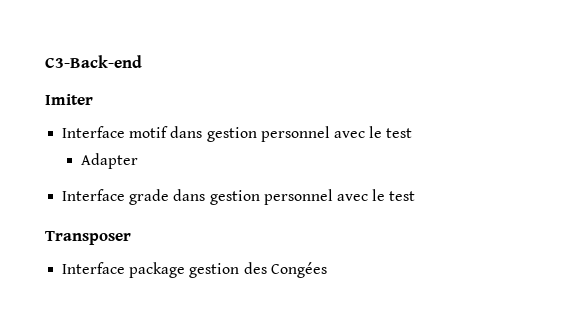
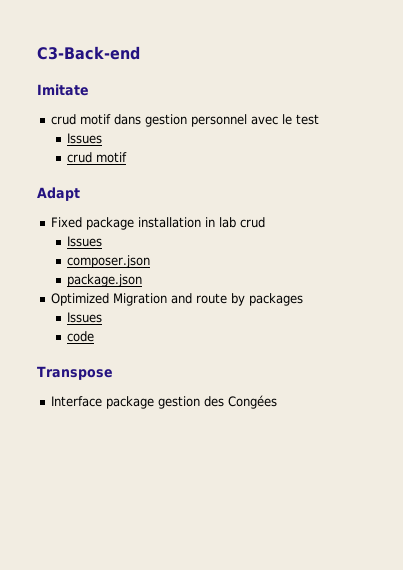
[45,94,93,105] [62,126,126,138] Imiter // Interface -> [37,84,89,96] [50,114,76,125] Imitate // crud
[81,153,139,169] [62,189,416,205] [45,231,131,245] Adapter // Interface grade dans gestion personnel avec le test // Transposer -> [67,133,103,144] [67,152,128,163] [37,187,80,201] [50,217,265,230] [67,236,103,247] [67,255,151,268] [67,274,143,287] [50,293,303,306] [67,312,103,323] [67,331,95,342] [37,366,113,380] Issues // crud motif // Adapt // Fixed package installation in lab crud // Issues // composer.json // package.json // Optimized Migration and route by packages // Issues // code // Transpose

